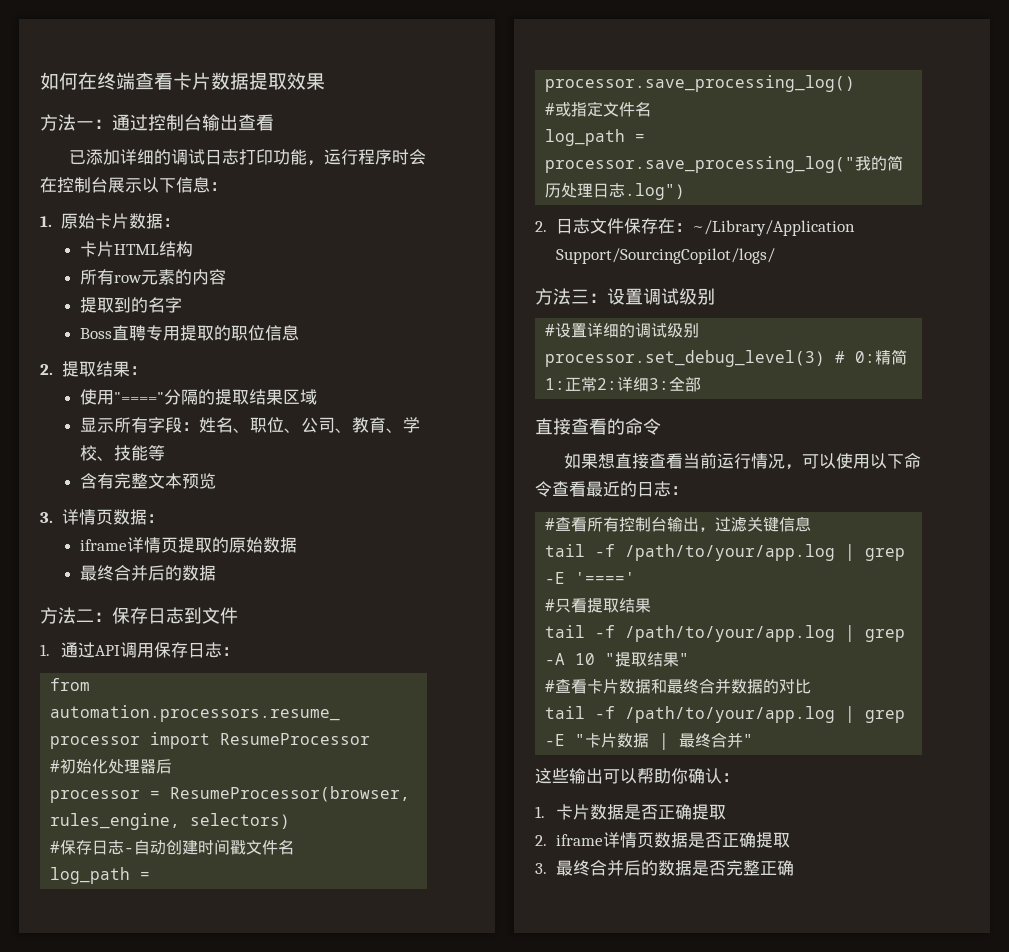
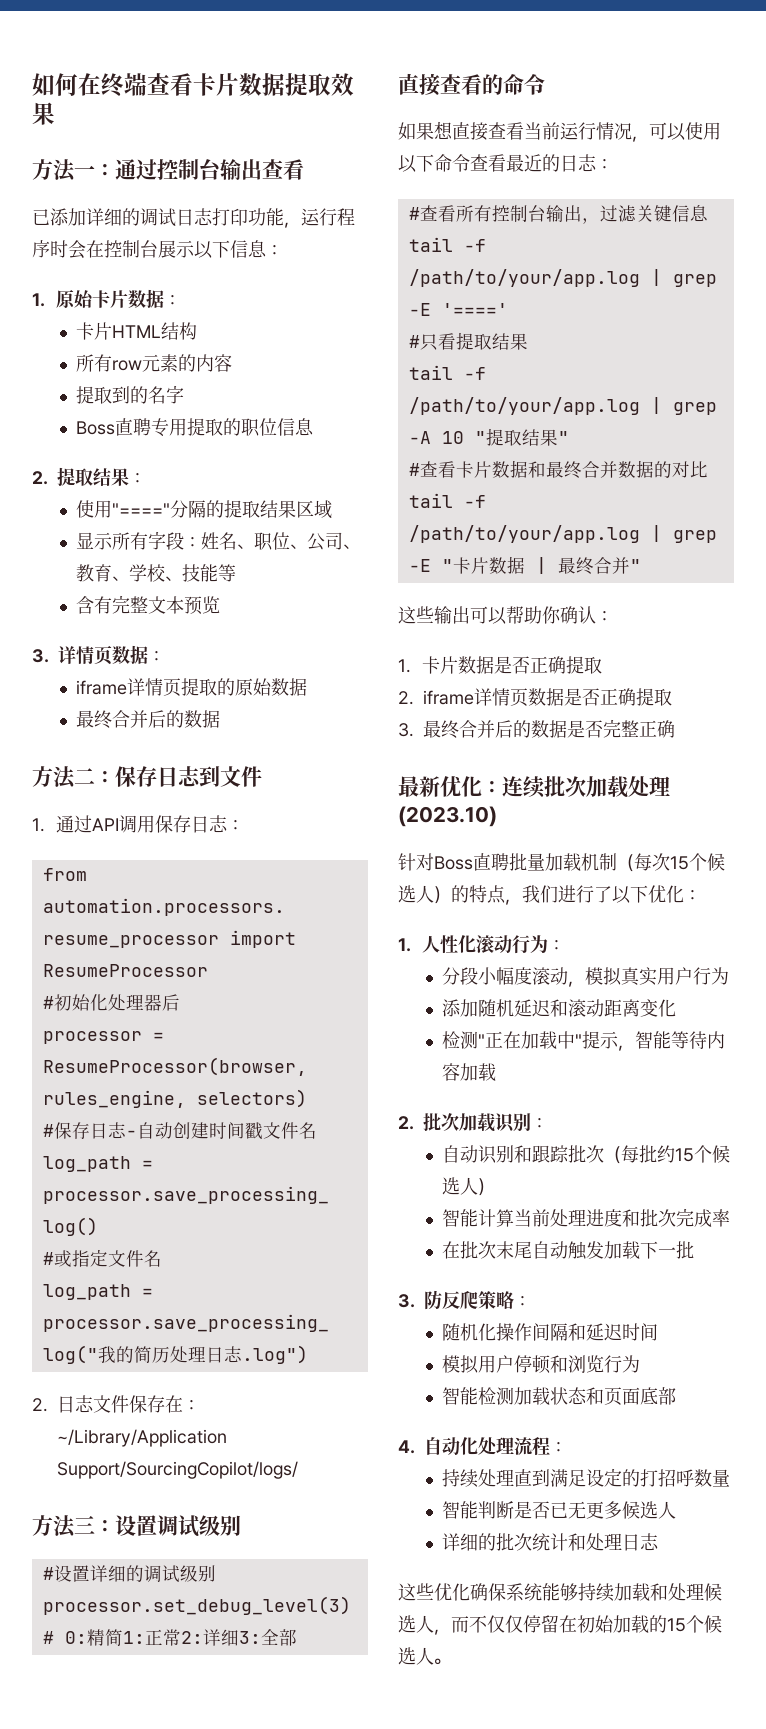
(795, 868) none -> [398,776,670,798] [398,806,497,827] [398,853,725,872] [398,885,701,905] [398,935,566,954] [441,967,729,987] [441,999,676,1017] [441,1031,725,1051] [441,1063,496,1081] [398,1113,548,1133] [441,1145,730,1164] [441,1177,495,1196] [441,1208,730,1227] [441,1241,694,1260] [398,1290,531,1310] [441,1323,658,1341] [441,1355,640,1374] [441,1387,676,1406] [398,1437,567,1456] [441,1468,730,1488] [441,1501,676,1519] [441,1533,659,1551] [398,1583,722,1602] [398,1615,722,1635] [398,1647,451,1665] // 最新优化：连续批次加载处理(2023.10) // 针对Boss直聘批量加载机制（每次15个候选人）的特点，我们进行了以下优化： // 1.人性化滚动行为： // 分段小幅度滚动，模拟真实用户行为 // 添加随机延迟和滚动距离变化 // 检测"正在加载中"提示，智能等待内容加载 // 2.批次加载识别： // 自动识别和跟踪批次（每批约15个候选人） // 智能计算当前处理进度和批次完成率 // 在批次末尾自动触发加载下一批 // 3.防反爬策略： // 随机化操作间隔和延迟时间 // 模拟用户停顿和浏览行为 // 智能检测加载状态和页面底部 // 4.自动化处理流程： // 持续处理直到满足设定的打招呼数量 // 智能判断是否已无更多候选人 // 详细的批次统计和处理日志 // 这些优化确保系统能够持续加载和处理候选人，而不仅仅停留在初始加载的15个候选人。

